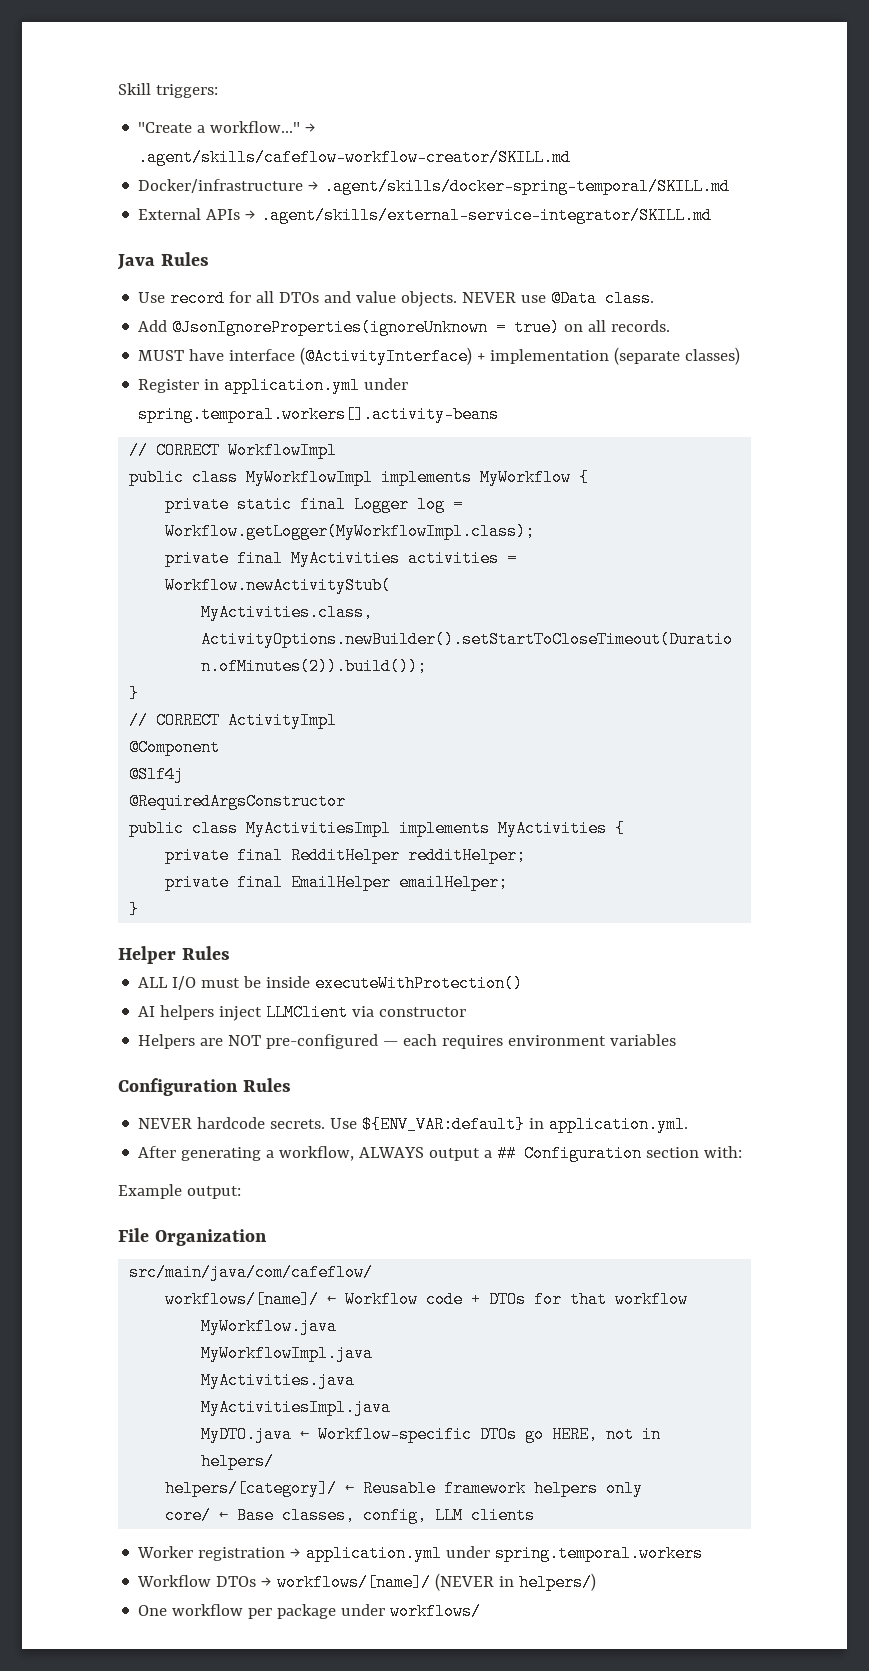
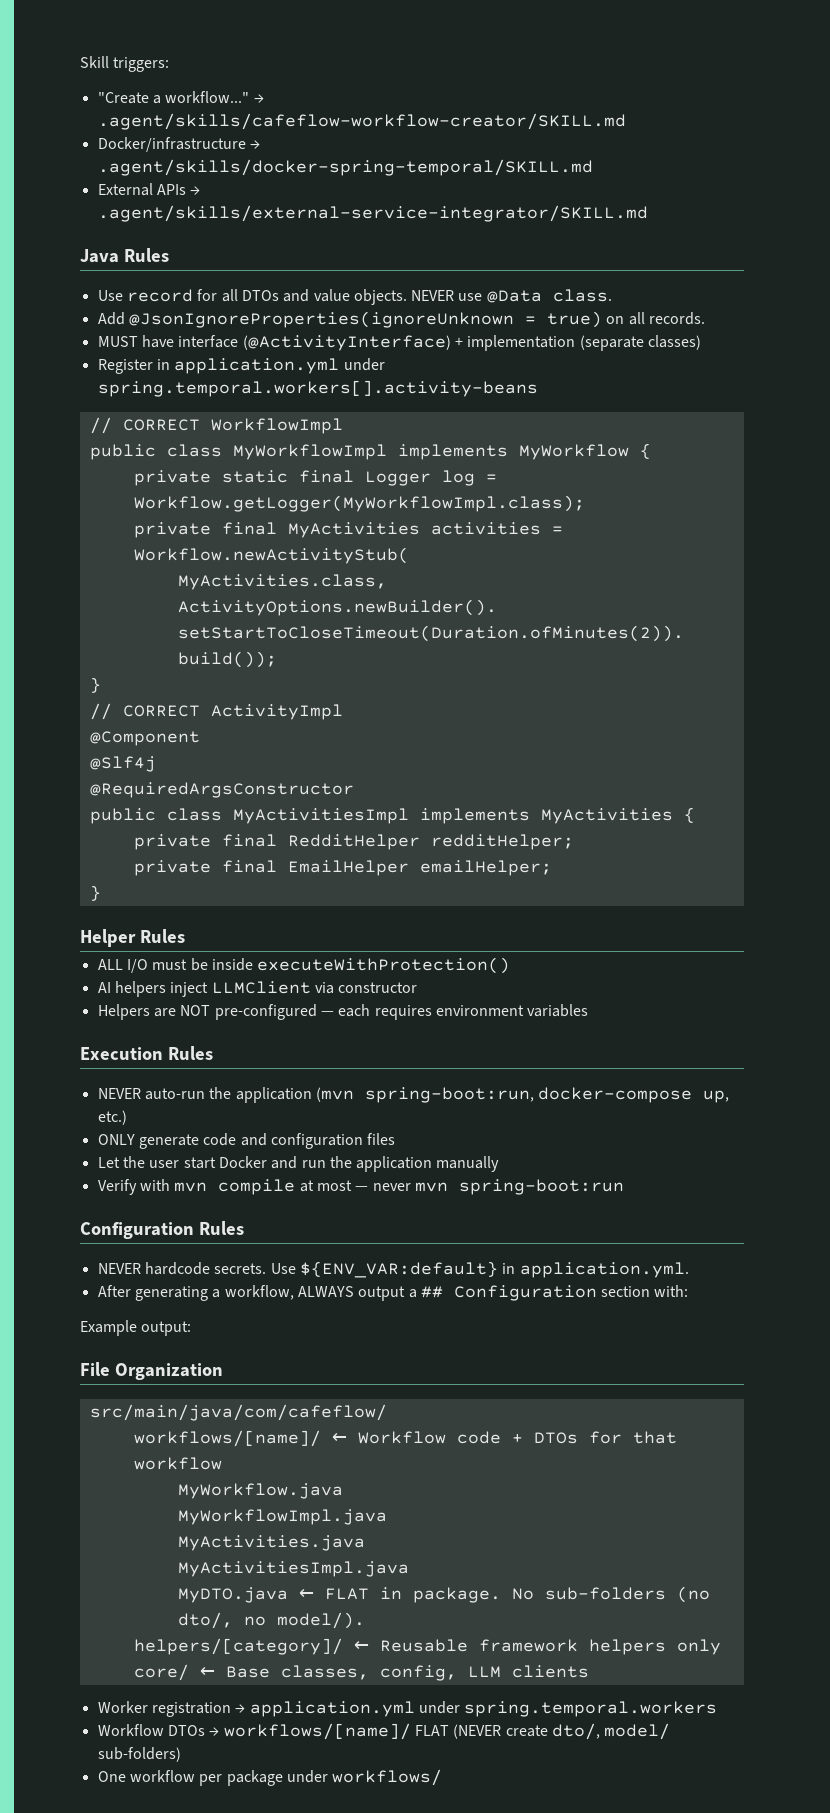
(677, 1040) none -> [80,1046,213,1060] [97,1087,730,1103] [97,1110,127,1125] [97,1133,396,1149] [97,1156,500,1172] [97,1179,624,1195] // Execution Rules // NEVER auto-run the application (mvn spring-boot:run, docker-compose up, etc.) // ONLY generate code and configuration files // Let the user start Docker and run the application manually // Verify with mvn compile at most — never mvn spring-boot:run
[318,1426,662,1443] [201,1453,275,1470] Workflow-specific DTOs go HERE, not in helpers/ -> [324,1586,710,1603] [177,1612,365,1629] FLAT in package. No sub-folders (no dto/, no model/).
[435,1573,597,1591] (NEVER in helpers/) -> [414,1723,671,1740] [97,1747,181,1762] FLAT (NEVER create dto/, model/ sub-folders)

